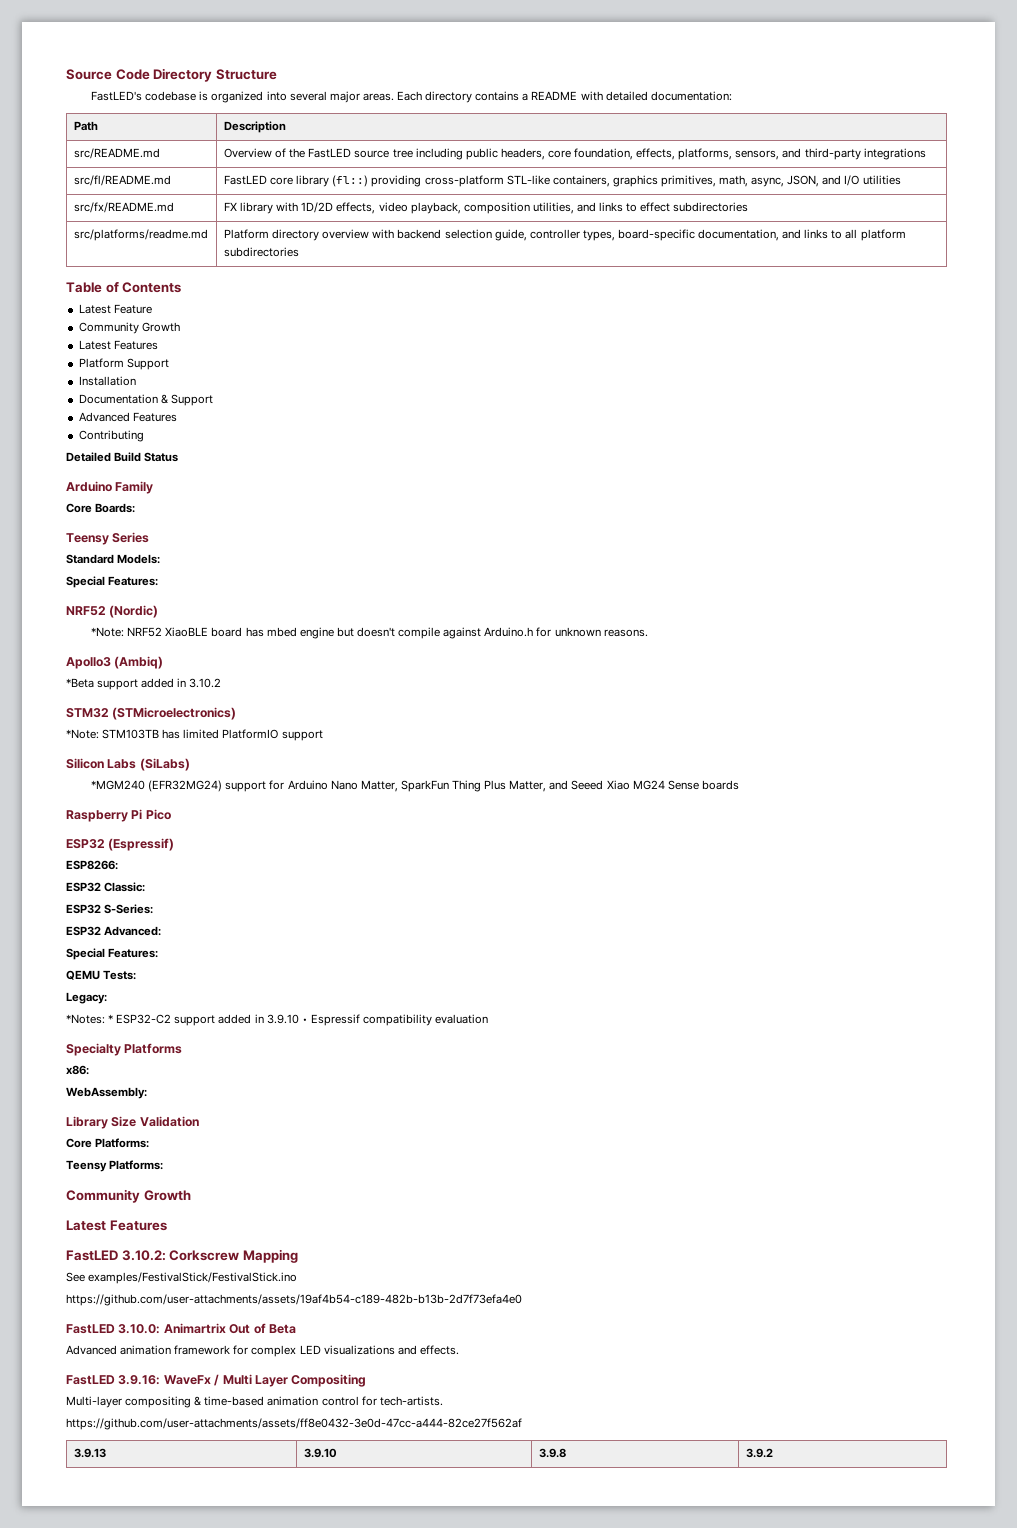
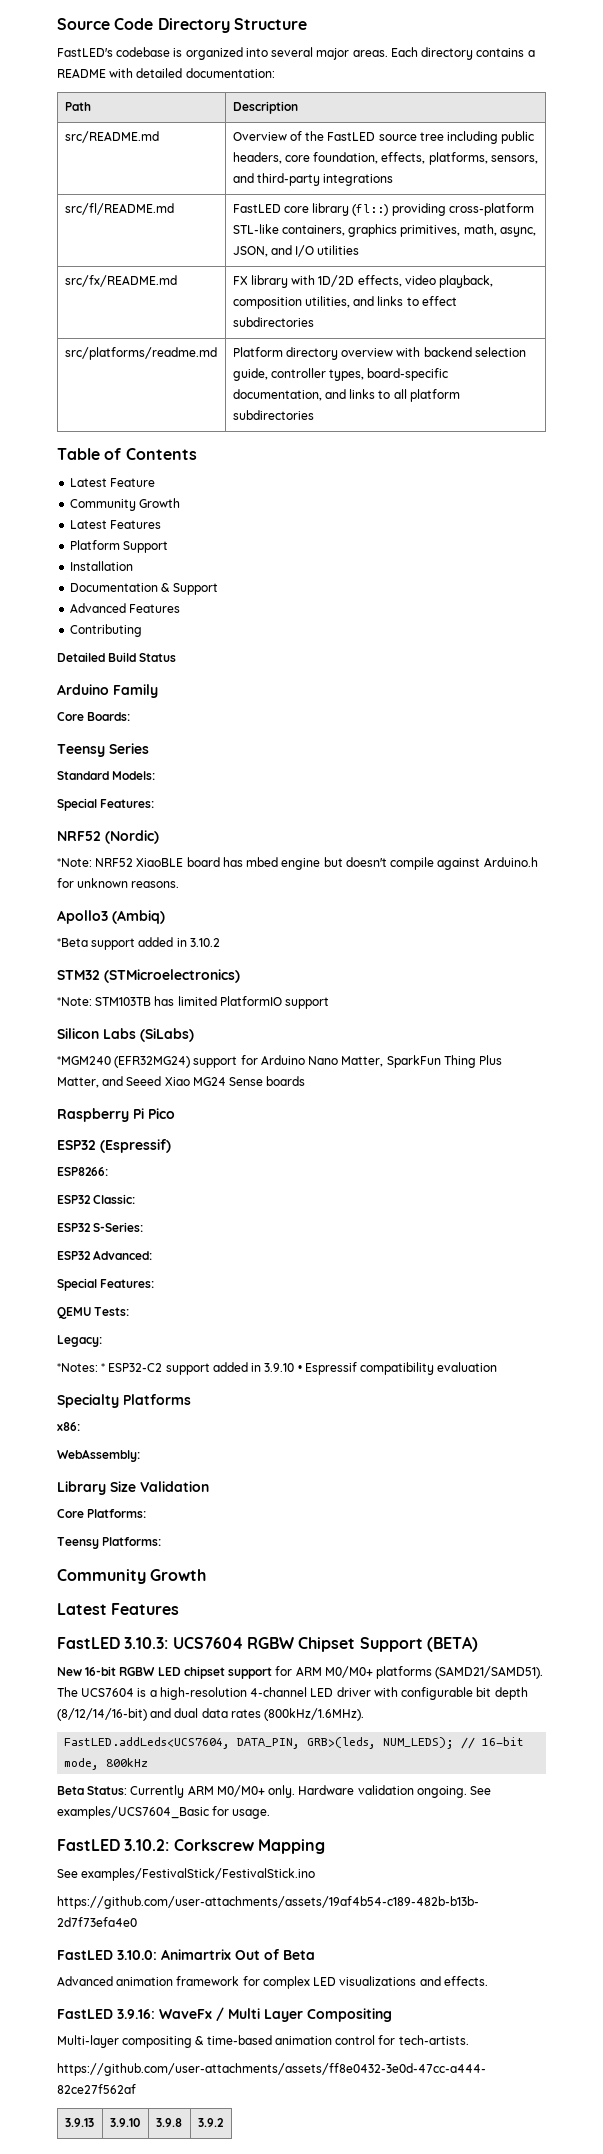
(167, 1225) none -> [57,1636,478,1652] [57,1666,544,1679] [57,1687,528,1700] [57,1708,365,1721] [64,1737,525,1749] [64,1758,149,1770] [57,1785,492,1798] [57,1806,271,1819] // FastLED 3.10.3: UCS7604 RGBW Chipset Support (BETA) // New 16-bit RGBW LED chipset support for ARM M0/M0+ platforms (SAMD21/SAMD51). The UCS7604 is a high-resolution 4-channel LED driver with configurable bit depth (8/12/14/16-bit) and dual data rates (800kHz/1.6MHz). // FastLED.addLeds<UCS7604, DATA_PIN, GRB>(leds, NUM_LEDS); // 16-bit mode, 800kHz // Beta Status: Currently ARM M0/M0+ only. Hardware validation ongoing. See examples/UCS7604_Basic for usage.

